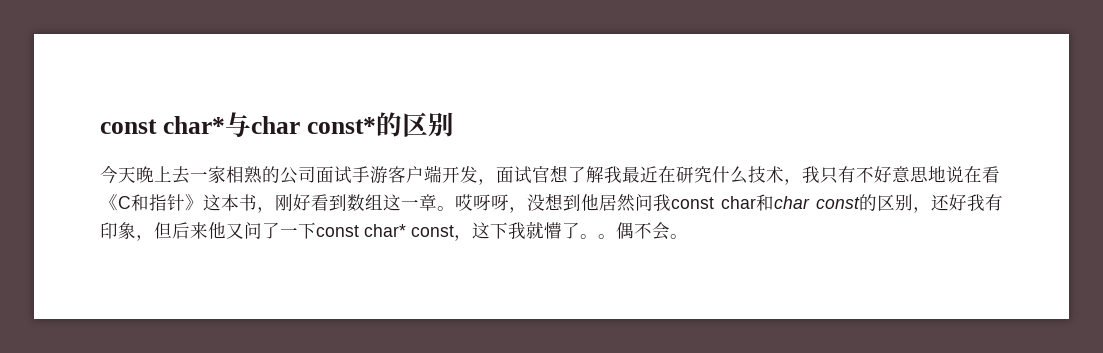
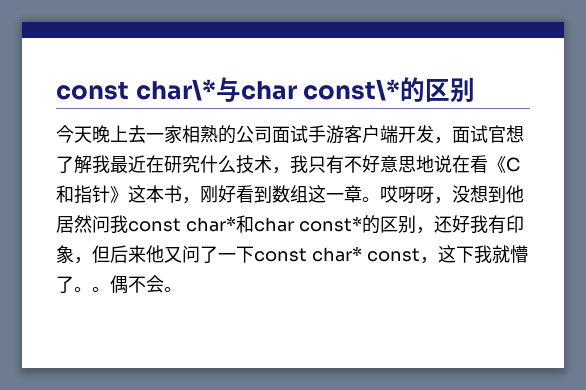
[100,112,376,137] const char*与char const* -> [56,77,401,102] const char\*与char const\*
[721,194,860,211] char和char const -> [185,215,362,233] char*和char const*

